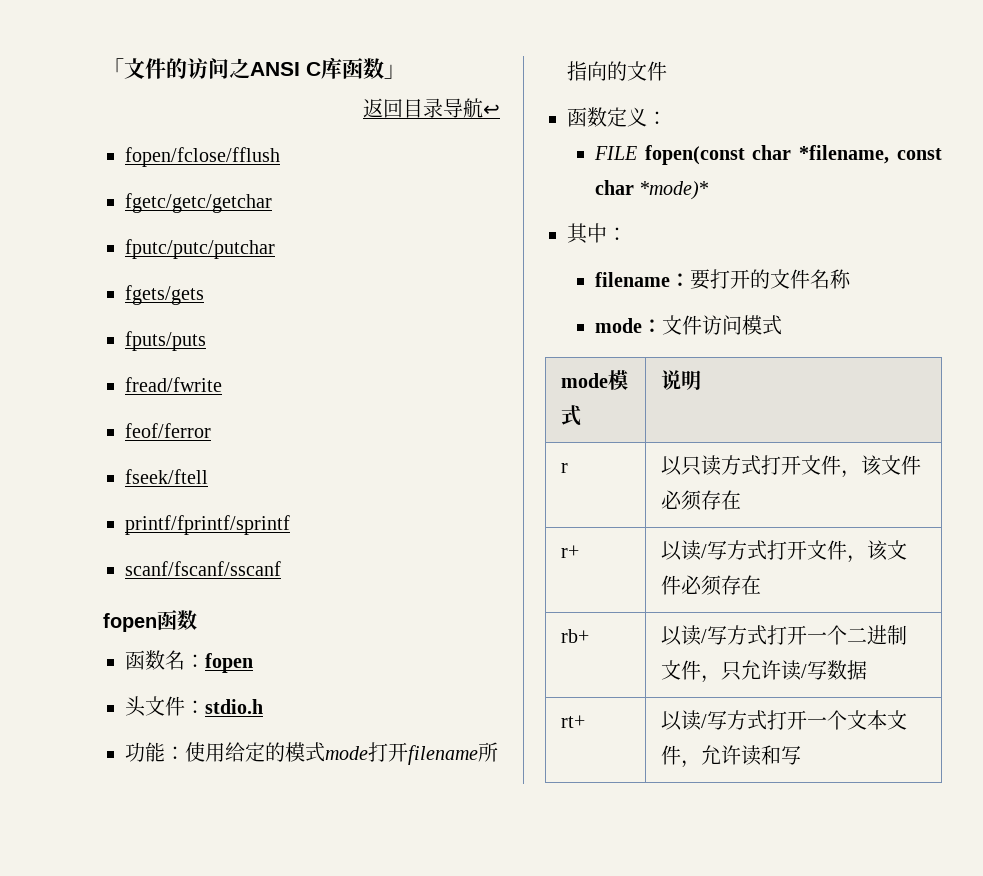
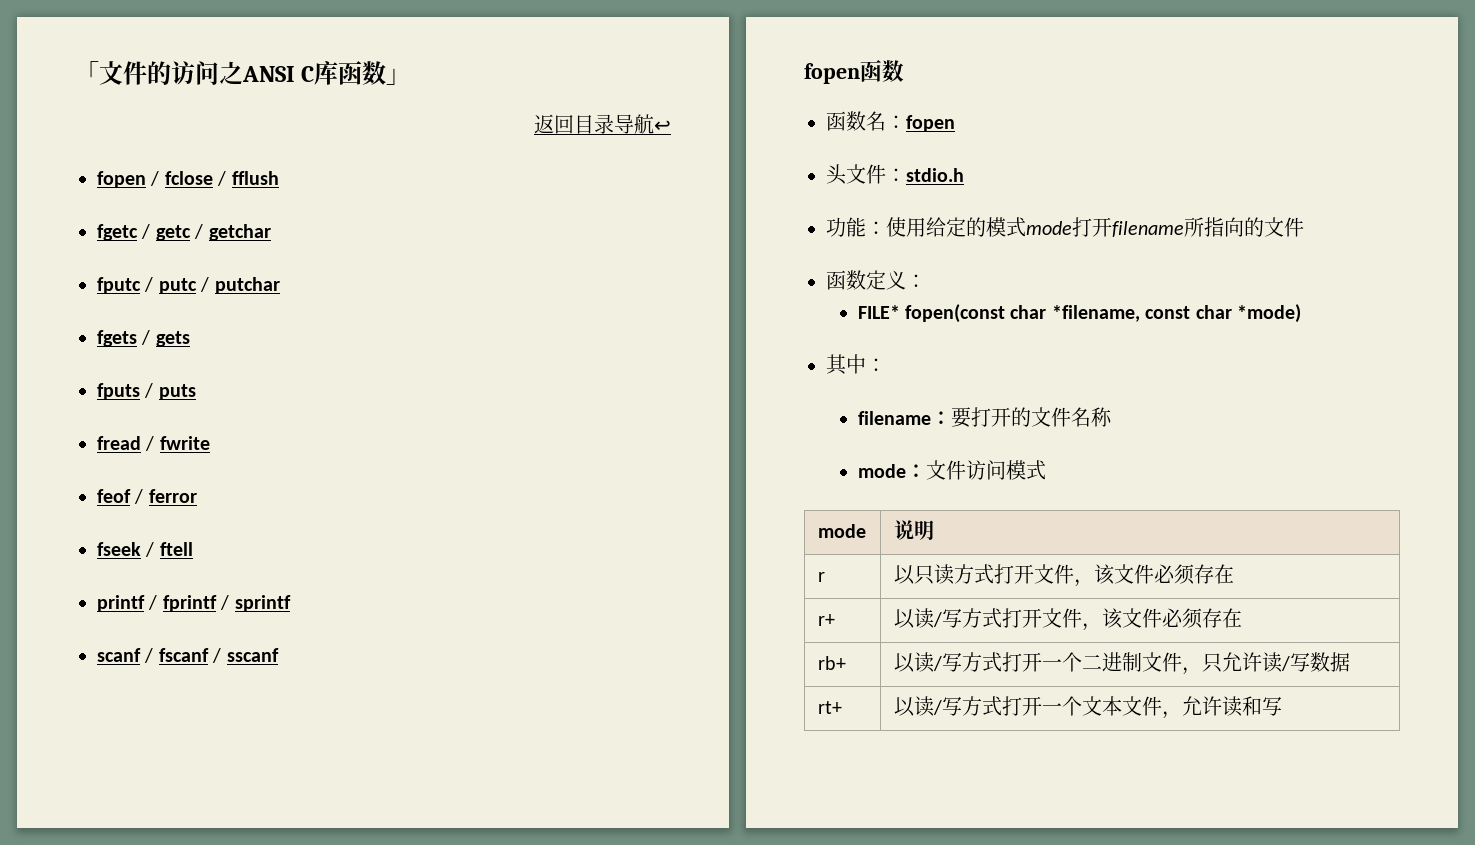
[125,147,280,167] [125,193,272,213] [125,239,275,259] [125,285,204,305] [125,331,206,351] [125,377,222,392] [125,423,211,438] [125,469,208,484] [125,515,290,535] [125,561,281,576] fopen/fclose/fflush // fgetc/getc/getchar // fputc/putc/putchar // fgets/gets // fputs/puts // fread/fwrite // feof/ferror // fseek/ftell // printf/fprintf/sprintf // scanf/fscanf/sscanf -> [97,171,279,188] [97,224,271,241] [97,277,280,294] [97,330,190,347] [97,383,196,400] [97,436,210,451] [97,489,197,504] [97,542,193,557] [97,595,291,612] [97,648,279,663] fopen / fclose / fflush // fgetc / getc / getchar // fputc / putc / putchar // fgets / gets // fputs / puts // fread / fwrite // feof / ferror // fseek / ftell // printf / fprintf / sprintf // scanf / fscanf / sscanf
[593,146,637,160] FILE -> [857,305,900,319] FILE*
[639,181,710,200] *mode)* -> [1237,304,1302,323] *mode)
[607,370,628,390] [560,405,581,426] 模式 -> (866, 531) none

